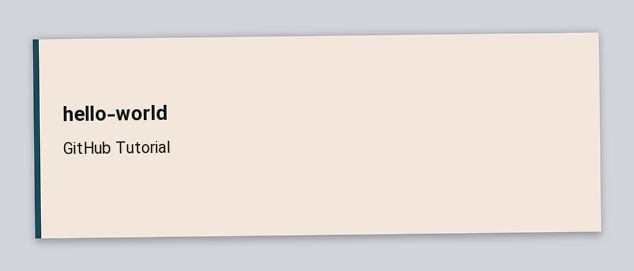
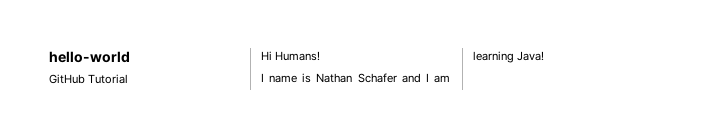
(172, 147) none -> [261,51,321,61] [261,73,450,83] [473,51,545,63] // Hi Humans! // I name is Nathan Schafer and I am learning Java!

